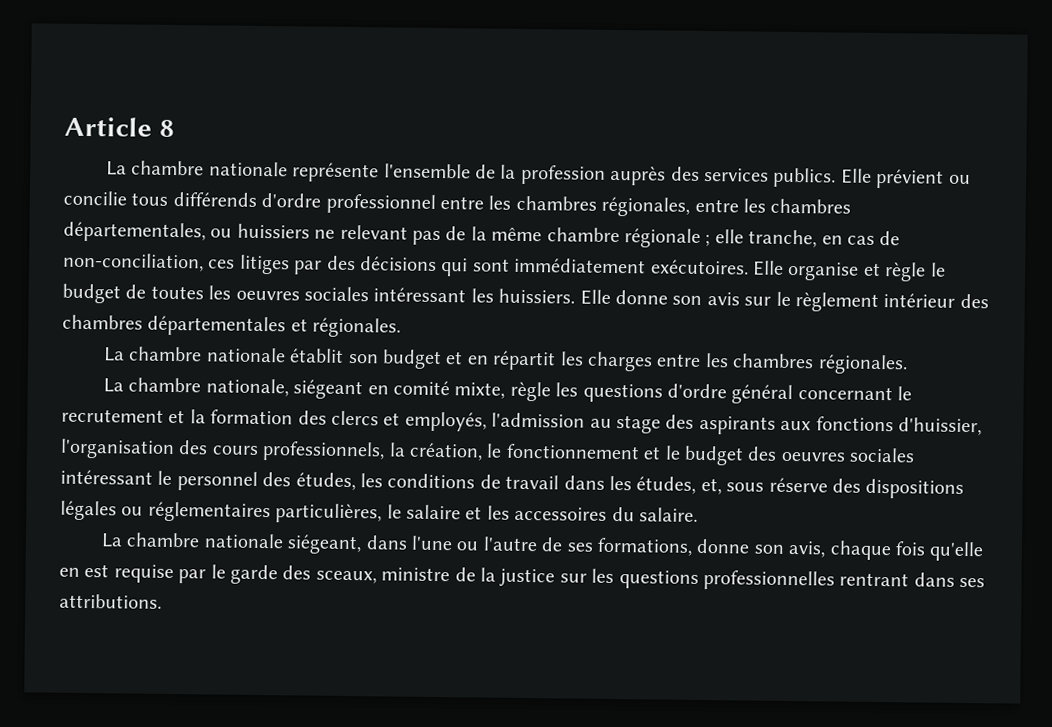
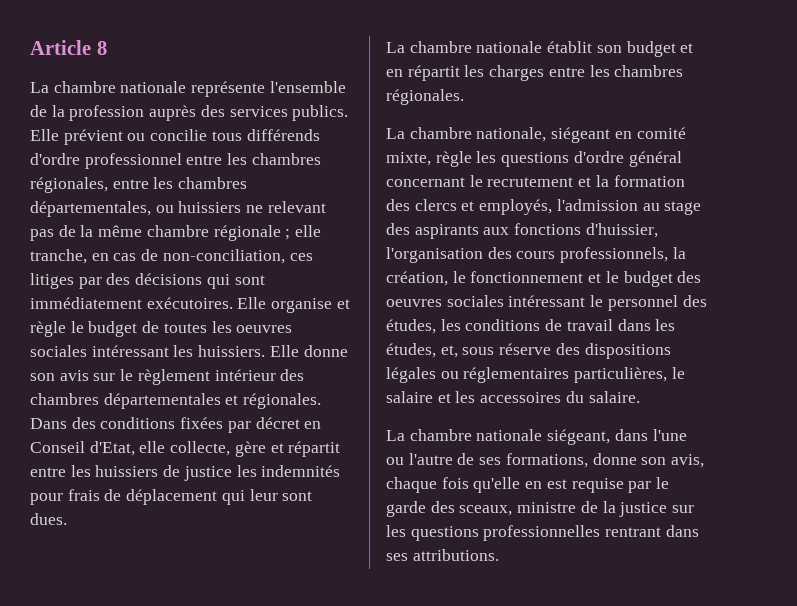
(402, 327) none -> [30,417,322,433] [30,441,341,457] [30,465,341,481] [30,489,313,505] [30,513,67,525] Dans des conditions fixées par décret en Conseil d'Etat, elle collecte, gère et répartit entre les huissiers de justice les indemnités pour frais de déplacement qui leur sont dues.

